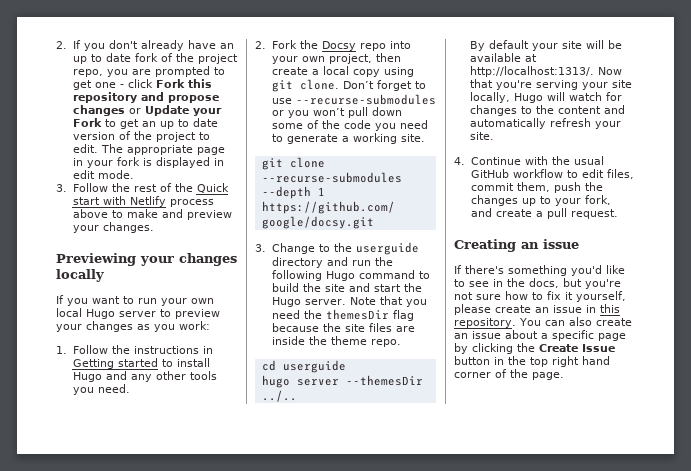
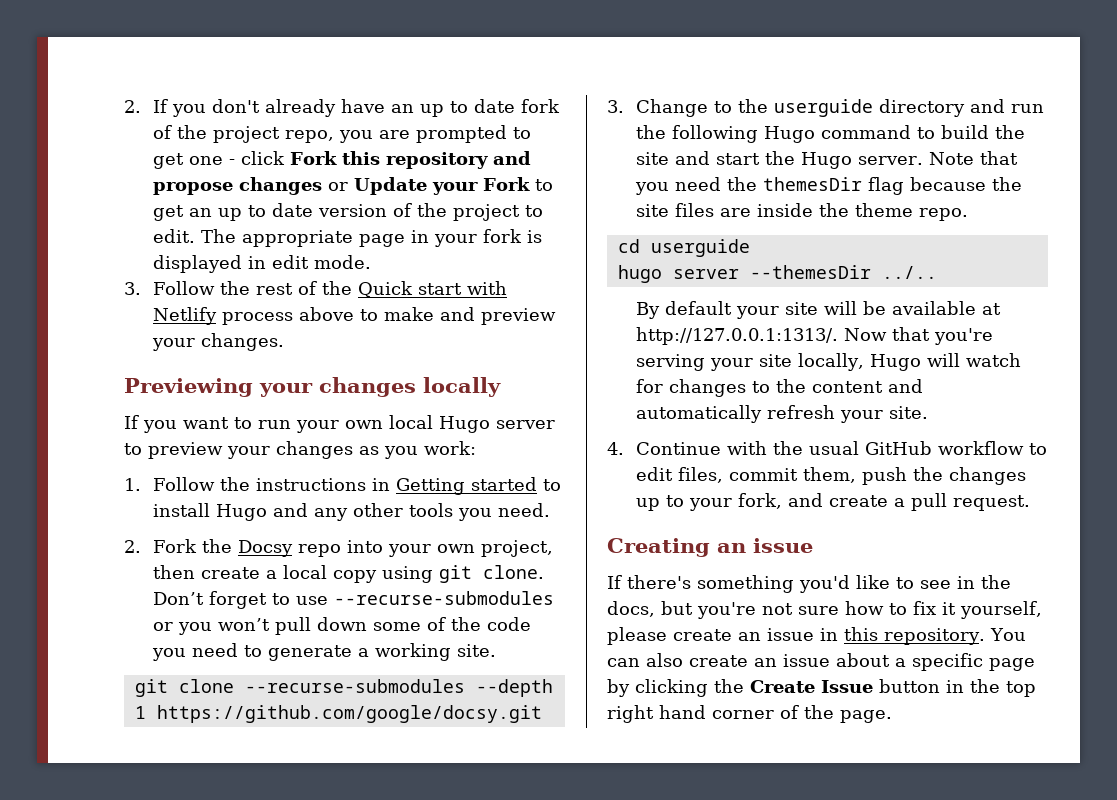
[470,66,595,77] http://localhost:1313/. -> [635,327,838,345] http://127.0.0.1:1313/.

